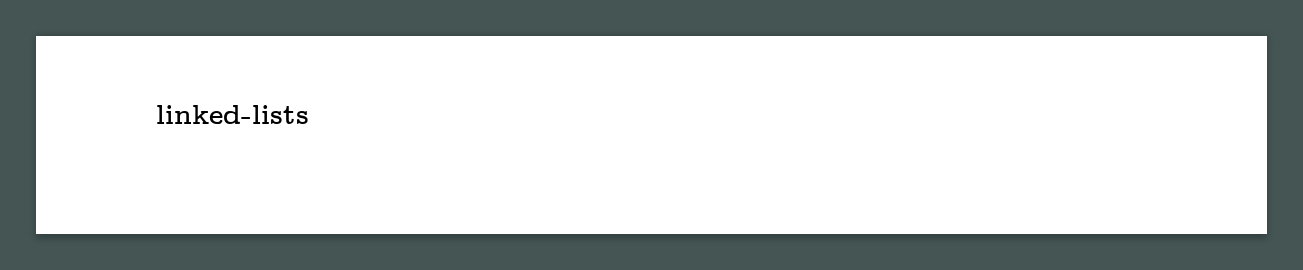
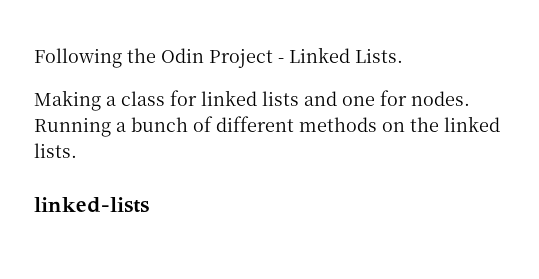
(156, 114) none -> [34,47,403,68] [34,90,470,111] [34,116,500,137] [34,143,77,158] Following the Odin Project - Linked Lists. // Making a class for linked lists and one for nodes. Running a bunch of different methods on the linked lists. //

